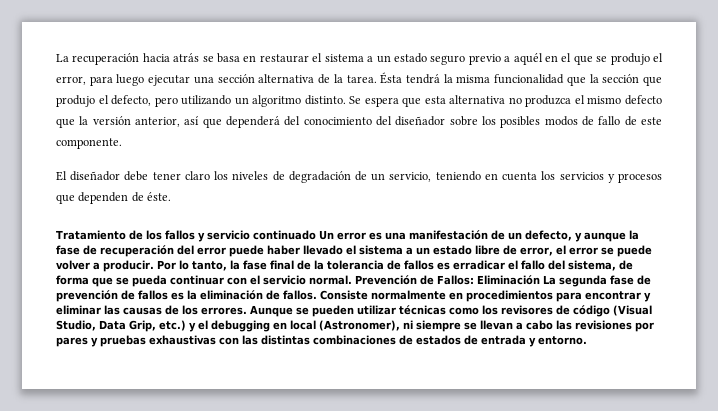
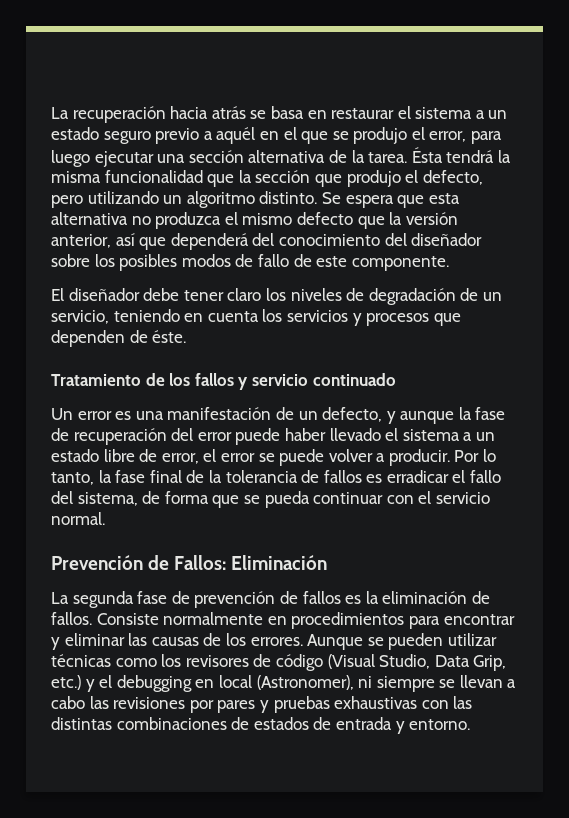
(316, 235) none -> (396, 379) //
(352, 280) none -> (105, 518) //
(540, 280) none -> (328, 562) //

